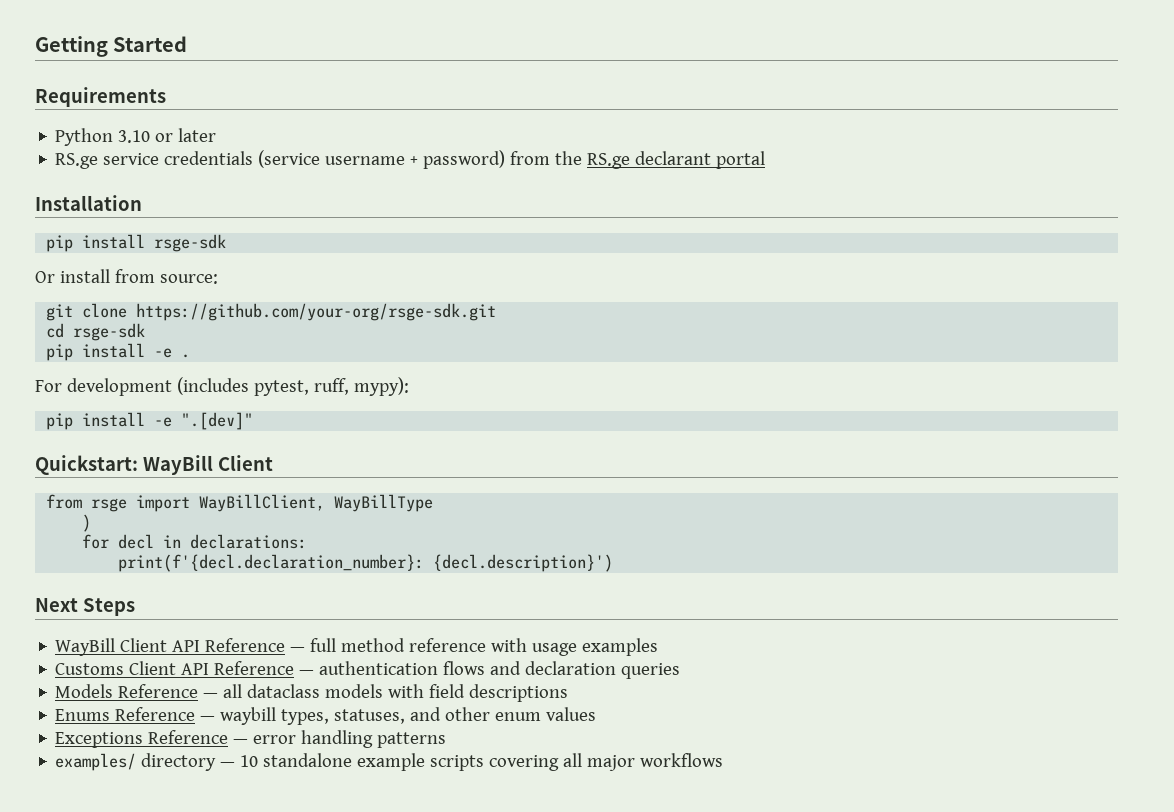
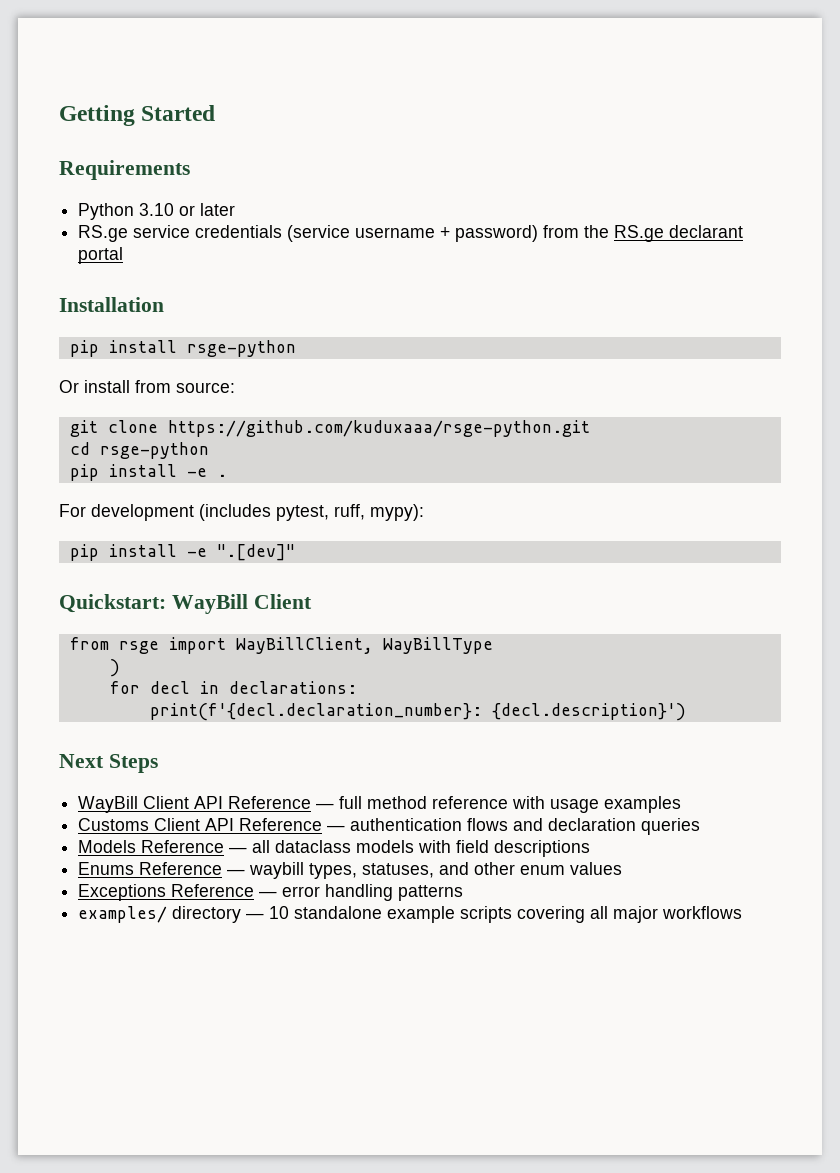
[154,234,227,252] rsge-sdk -> [186,340,296,357] rsge-python
[136,303,497,321] https://github.com/your-org/rsge-sdk.git -> [167,420,590,437] https://github.com/kuduxaaa/rsge-python.git
[73,323,146,341] rsge-sdk -> [99,442,209,459] rsge-python

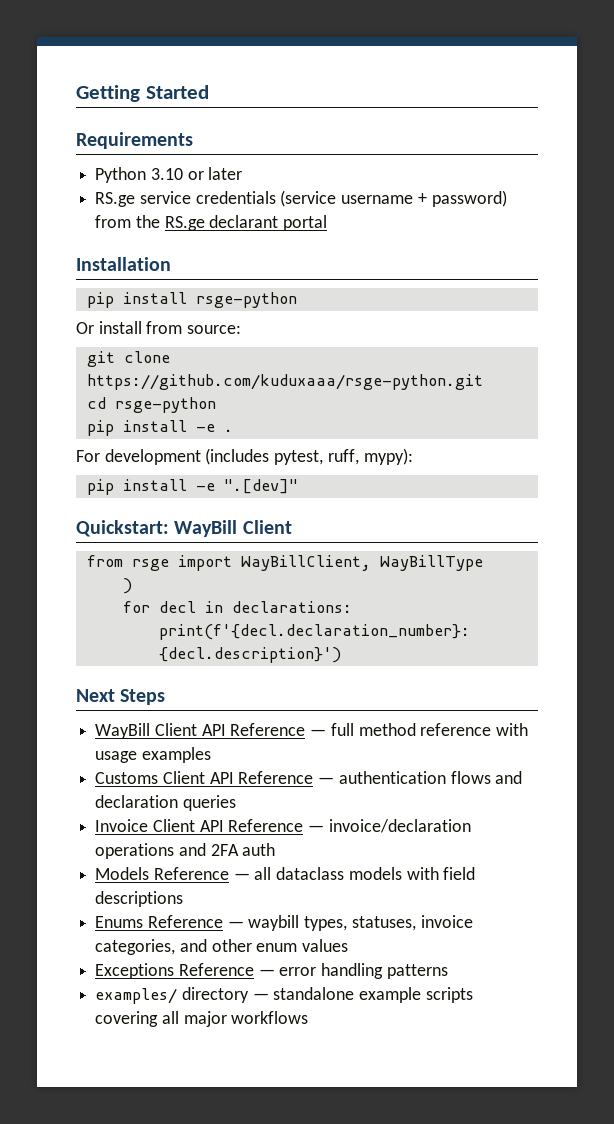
(701, 826) none -> [95,819,471,833] [95,843,276,859] // Invoice Client API Reference — invoice/declaration operations and 2FA auth
(435, 870) none -> [420,915,473,928] [95,939,176,955] invoice categories,
[269,906,290,919] 10 -> (269, 996) none

